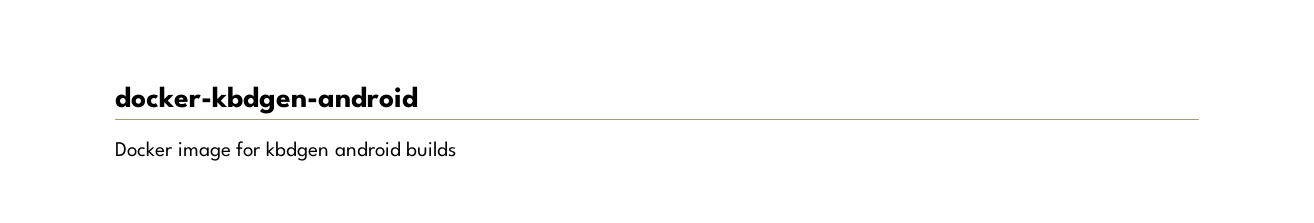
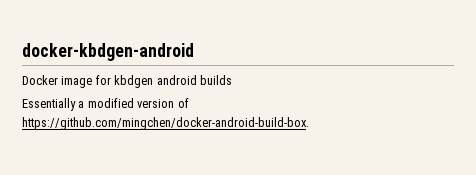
(457, 149) none -> [22,98,189,111] [22,117,309,130] // Essentially a modified version of https://github.com/mingchen/docker-android-build-box.

